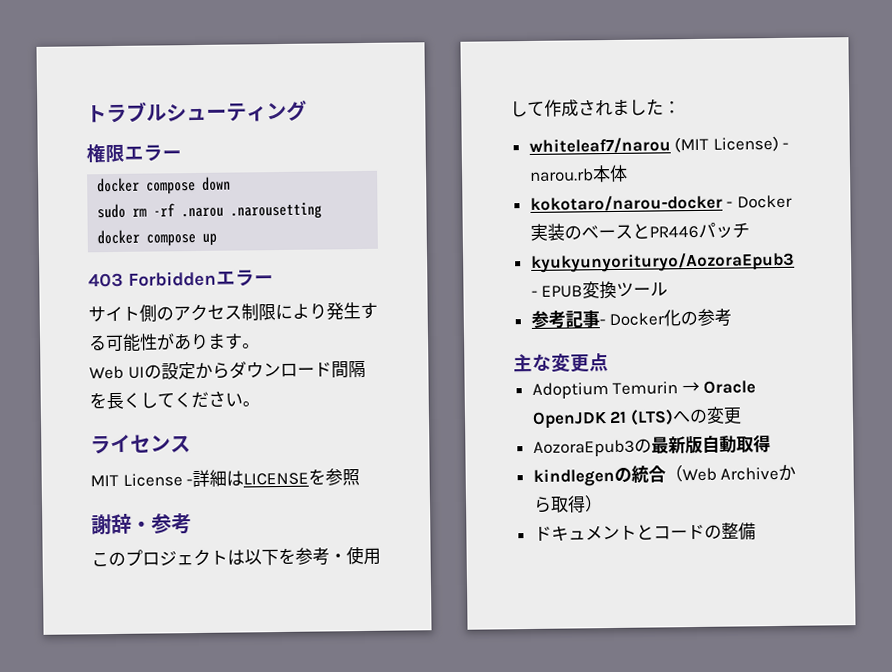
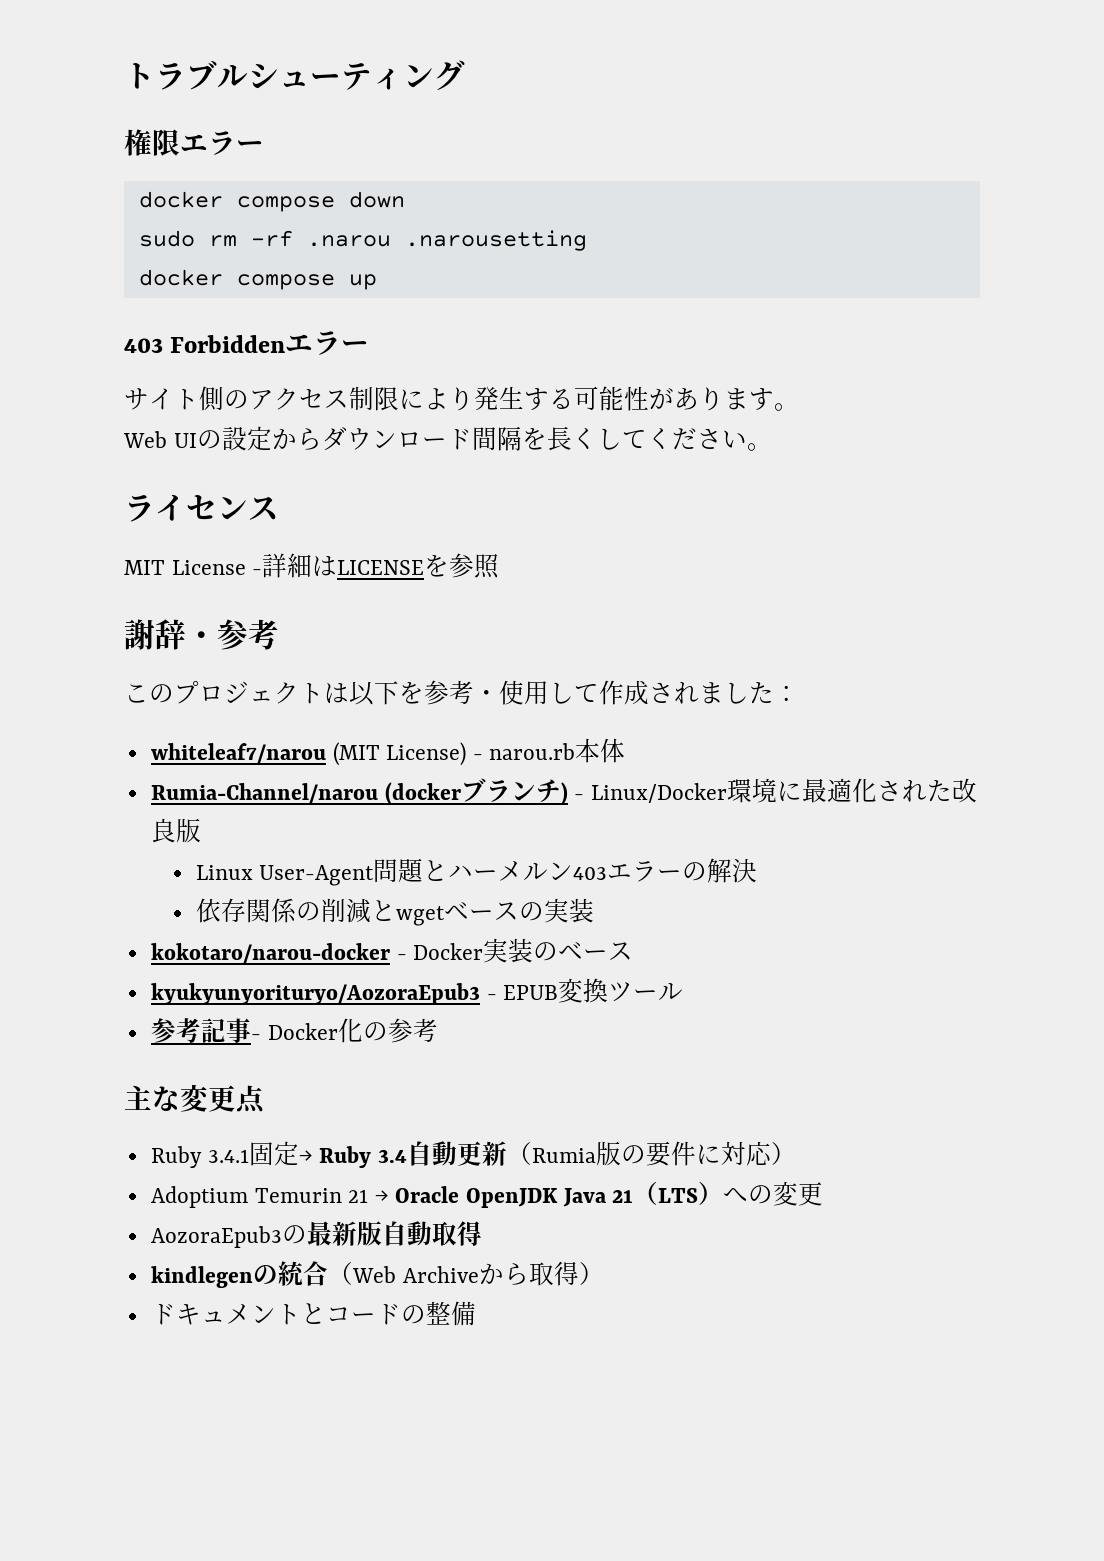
(628, 173) none -> [150,778,977,805] [150,818,201,843] [195,858,758,886] [195,898,594,926] // Rumia-Channel/narou (dockerブランチ) - Linux/Docker環境に最適化された改良版 // Linux User-Agent問題とハーメルン403エラーの解決 // 依存関係の削減とwgetベースの実装
[631,222,750,239] とPR446パッチ -> (634, 951) none
(609, 362) none -> [150,1141,796,1168] // Ruby 3.4.1固定→ Ruby 3.4自動更新（Rumia版の要件に対応）
(679, 388) none -> [348,1189,369,1203] 21
[609,409,674,426] 21 (LTS) -> [562,1181,724,1207] Java 21（LTS）

